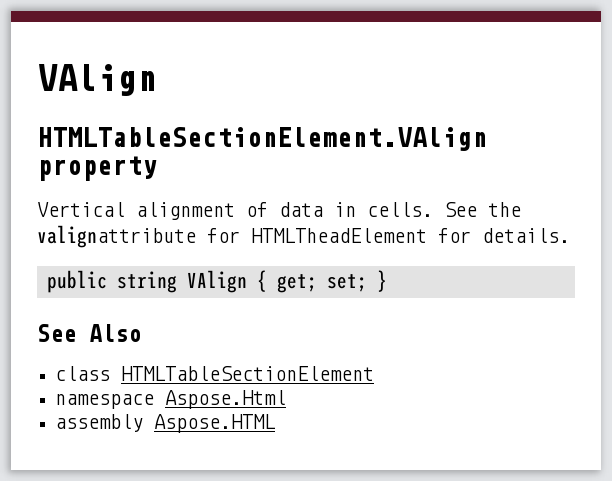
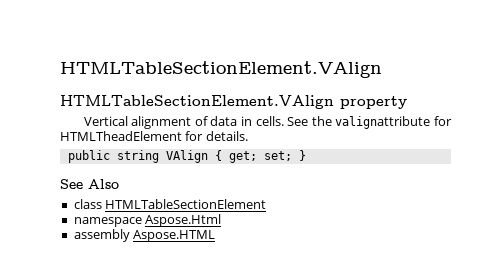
[37,64,157,96] VAlign -> [60,61,382,78] HTMLTableSectionElement.VAlign

